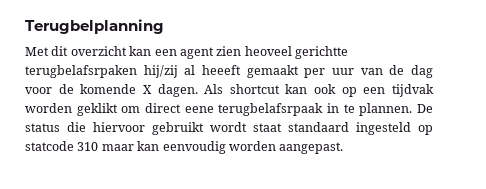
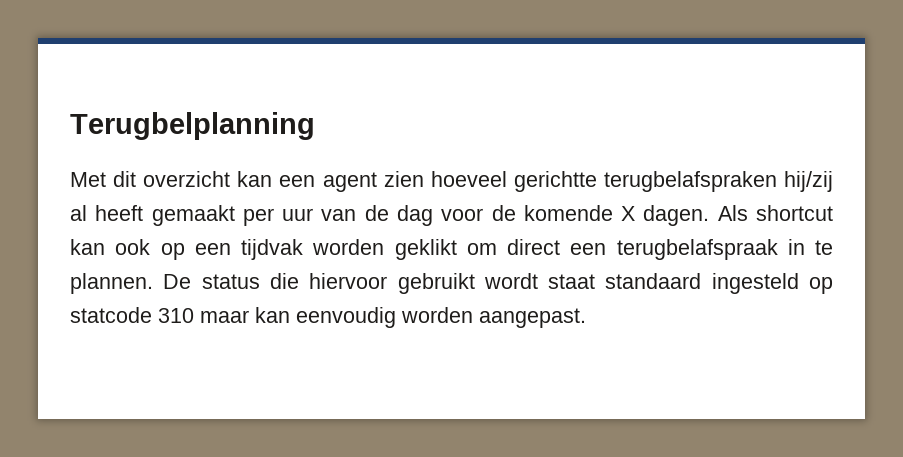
[244,46,348,59] [25,65,137,78] heoveel gerichtte terugbelafsrpaken -> [430,171,777,192] hoeveel gerichtte terugbelafspraken
[202,65,241,75] heeeft -> [95,205,144,221] heeft
[184,103,324,116] eene terugbelafsrpaak -> [570,239,778,260] een terugbelafspraak

